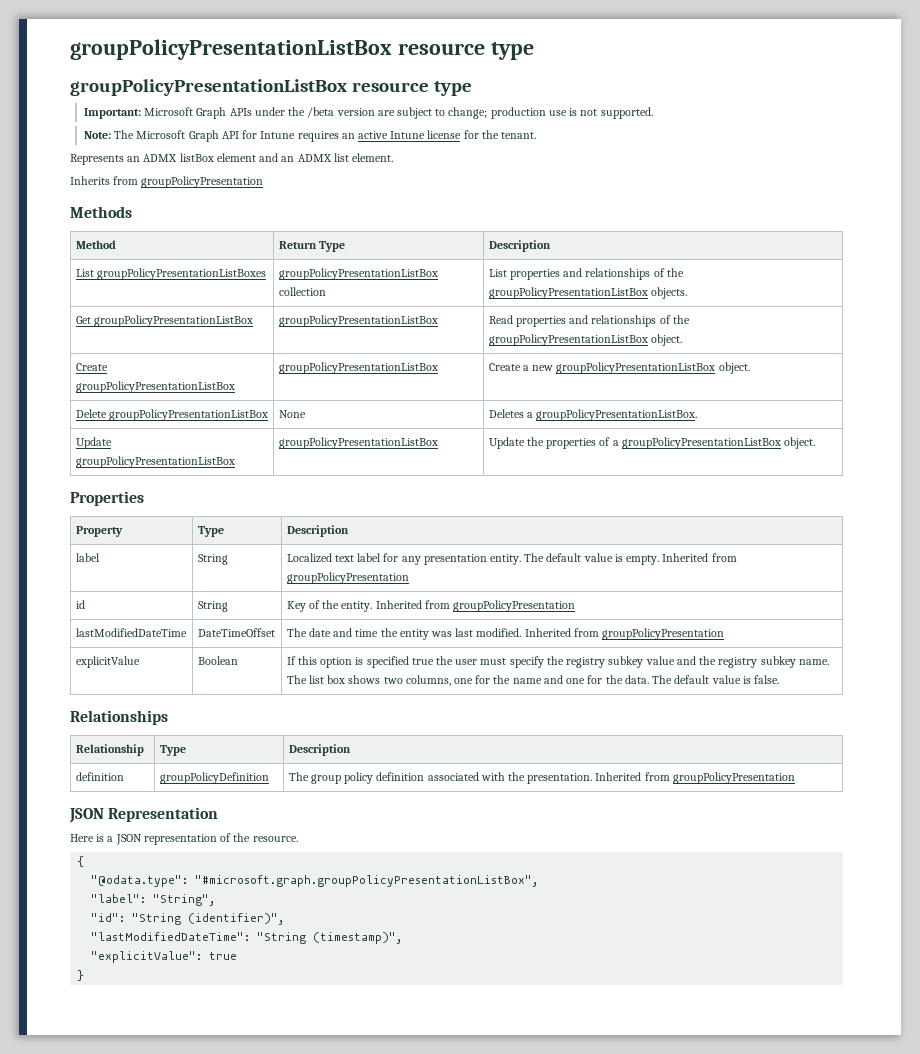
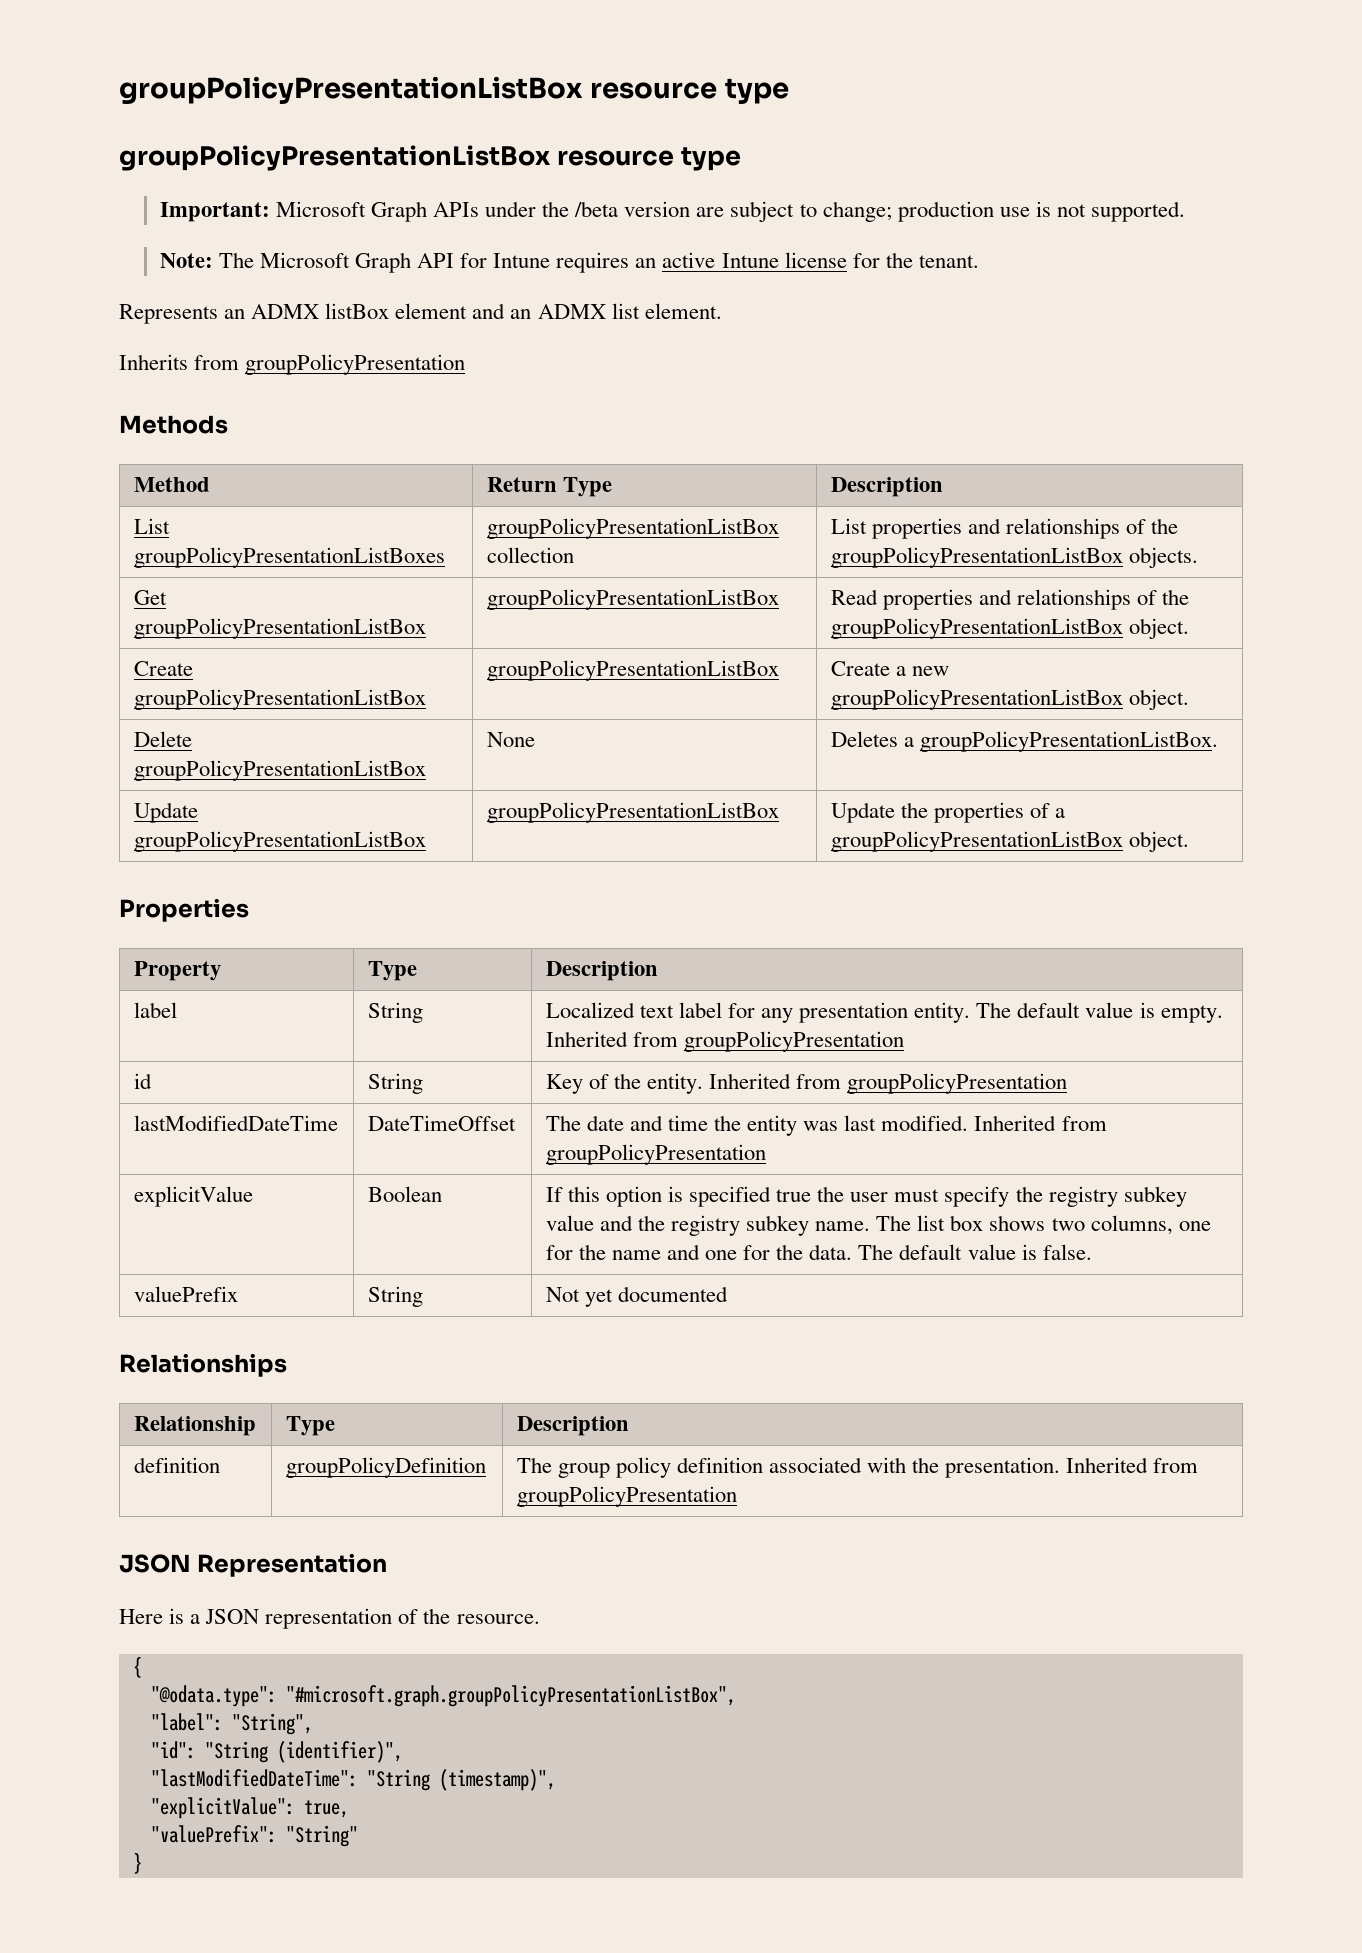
(780, 679) none -> [133,1286,238,1302] [367,1286,423,1307] [545,1286,728,1307] // valuePrefix | String | Not yet documented
[209,952,238,960] true -> [303,1800,349,1818] [150,1825,358,1847] true, // "valuePrefix": "String"

